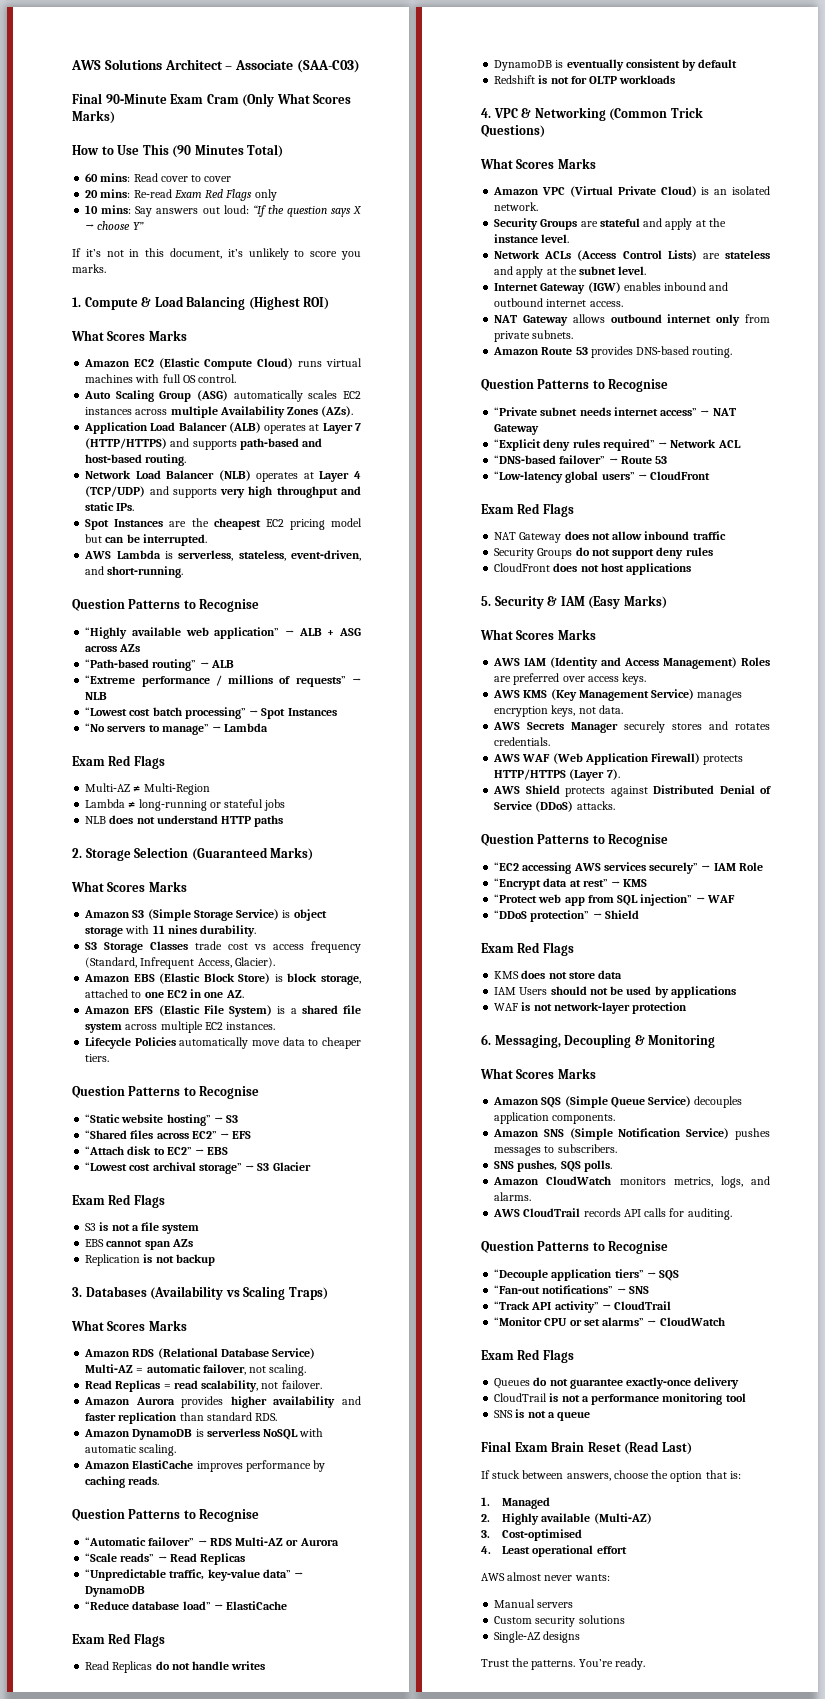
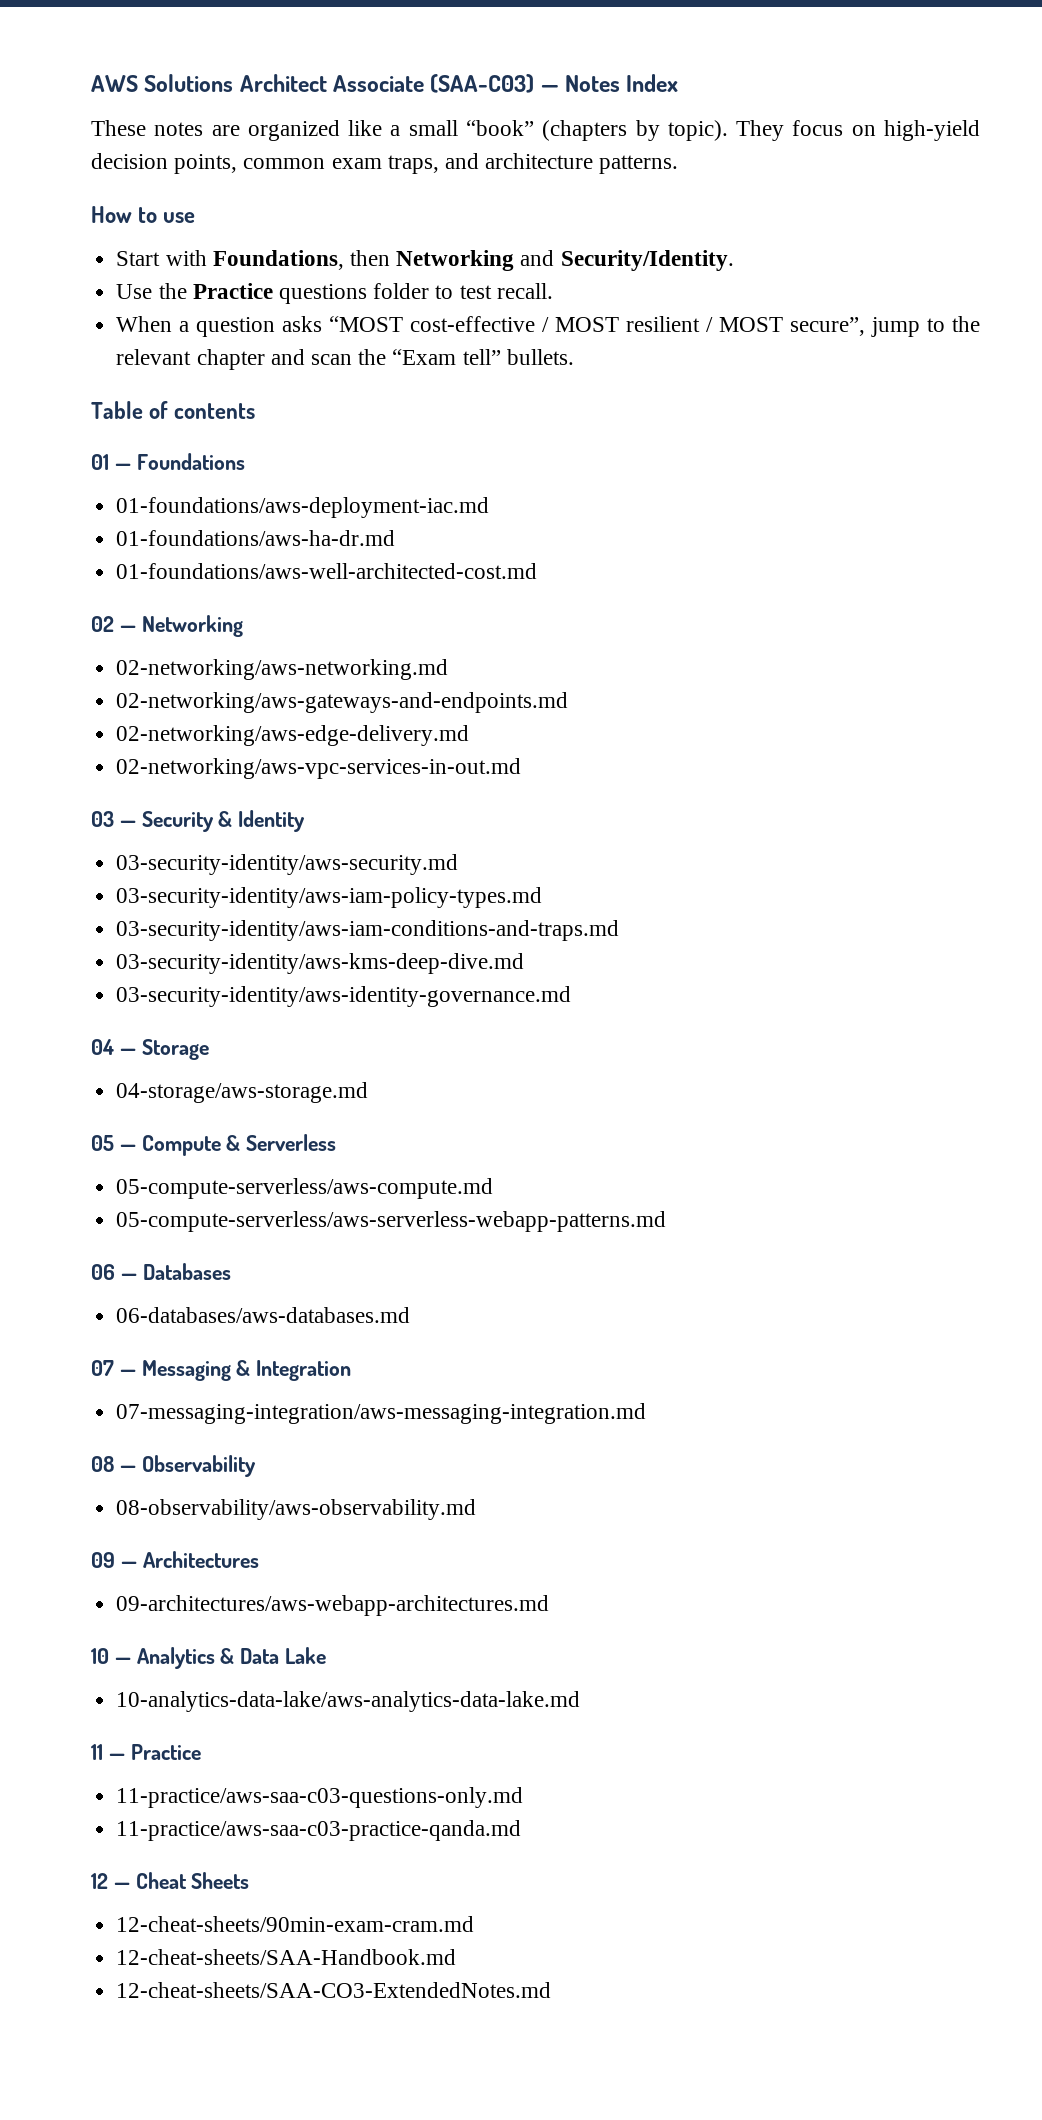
[225,66,233,70] – -> (327, 83) none
[72,93,352,107] [72,110,115,124] [72,144,284,158] [85,173,232,182] [85,189,277,201] [85,205,362,217] [85,221,144,230] [72,248,362,260] [72,264,106,273] [72,296,330,310] [71,330,187,341] [84,358,362,370] [85,374,237,383] [84,390,361,402] [85,406,354,418] [84,422,362,434] [85,438,323,450] [85,454,187,466] [85,470,361,482] [85,486,362,498] [85,502,135,511] [85,518,363,530] [85,534,207,546] [84,550,361,561] [85,566,184,578] [72,599,260,612] [85,627,361,639] [85,644,141,652] [85,659,234,671] [85,675,362,687] [85,692,108,700] [85,707,337,719] [85,723,269,735] [72,755,165,769] [85,783,210,795] [85,799,286,811] [85,815,284,827] [72,847,314,861] [71,881,187,892] [84,909,327,921] [85,925,257,937] [85,941,361,953] [85,957,275,969] [84,973,361,985] [85,989,244,998] [84,1005,361,1017] [85,1021,276,1033] [85,1037,361,1049] [85,1054,110,1062] [72,1086,260,1099] [85,1114,239,1126] [85,1130,252,1139] [85,1146,229,1155] [85,1162,311,1174] [72,1194,165,1208] [85,1222,200,1234] [85,1239,193,1250] [85,1254,215,1266] [72,1286,328,1300] [71,1320,187,1331] [84,1348,316,1359] [85,1364,307,1376] [85,1380,322,1392] [84,1396,361,1408] [85,1412,278,1424] [84,1428,324,1440] [85,1444,177,1456] [84,1460,326,1472] [85,1476,160,1488] [72,1509,260,1522] [85,1537,339,1546] [85,1553,246,1565] [85,1569,304,1581] [85,1586,146,1597] [85,1601,288,1610] [72,1633,165,1647] [85,1661,266,1673] [494,59,738,71] [494,75,676,84] [481,107,703,121] [481,125,545,138] [480,158,596,169] [493,186,770,197] [494,202,539,211] [494,218,726,230] [494,234,570,243] [494,250,770,261] [494,266,647,278] [494,282,729,294] [494,298,623,307] [494,314,770,326] [494,330,574,342] [493,346,733,358] [481,379,669,392] [494,407,736,416] [494,424,540,435] [494,439,741,451] [494,455,668,464] [494,471,711,483] [481,503,574,517] [494,531,726,543] [494,547,713,559] [494,563,692,575] [481,595,667,609] [480,629,596,640] [493,657,770,669] [494,673,647,685] [493,689,743,701] [494,705,623,717] [493,721,770,733] [494,737,551,746] [493,753,744,765] [494,769,620,781] [493,785,771,797] [494,801,615,812] [481,834,669,847] [494,862,763,874] [494,878,648,890] [494,894,735,906] [494,910,639,922] [481,942,574,956] [494,970,623,979] [494,986,736,998] [494,1002,688,1014] [481,1034,716,1048] [480,1068,596,1079] [493,1096,743,1108] [494,1112,616,1124] [493,1128,770,1140] [494,1144,617,1156] [494,1160,612,1172] [493,1176,770,1188] [494,1192,532,1201] [493,1208,732,1220] [481,1241,669,1254] [494,1269,680,1281] [494,1285,649,1294] [494,1301,672,1313] [494,1317,725,1326] [481,1349,574,1363] [494,1377,740,1389] [494,1393,746,1405] [494,1409,591,1421] [481,1441,692,1455] [481,1470,741,1482] [481,1497,551,1509] [481,1513,652,1525] [481,1529,583,1541] [481,1545,627,1557] [481,1572,610,1581] [494,1599,574,1608] [494,1615,625,1627] [494,1631,581,1643] [481,1658,645,1670] // Final 90‑Minute Exam Cram (Only What Scores Marks) // How to Use This (90 Minutes Total) // 60 mins: Read cover to cover // 20 mins: Re‑read Exam Red Flags only // 10 mins: Say answers out loud: “If the question says X → choose Y” // If it’s not in this document, it’s unlikely to score you marks. // 1. Compute & Load Balancing (Highest ROI) // What Scores Marks // Amazon EC2 (Elastic Compute Cloud) runs virtual machines with full OS control. // Auto Scaling Group (ASG) automatically scales EC2 instances across multiple Availability Zones (AZs). // Application Load Balancer (ALB) operates at Layer 7 (HTTP/HTTPS) and supports path‑based and host‑based routing. // Network Load Balancer (NLB) operates at Layer 4 (TCP/UDP) and supports very high throughput and static IPs. // Spot Instances are the cheapest EC2 pricing model but can be interrupted. // AWS Lambda is serverless, stateless, event‑driven, and short‑running. // Question Patterns to Recognise // “Highly available web application” → ALB + ASG across AZs // “Path‑based routing” → ALB // “Extreme performance / millions of requests” → NLB // “Lowest cost batch processing” → Spot Instances // “No servers to manage” → Lambda // Exam Red Flags // Multi‑AZ ≠ Multi‑Region // Lambda ≠ long‑running or stateful jobs // NLB does not understand HTTP paths // 2. Storage Selection (Guaranteed Marks) // What Scores Marks // Amazon S3 (Simple Storage Service) is object storage with 11 nines durability. // S3 Storage Classes trade cost vs access frequency (Standard, Infrequent Access, Glacier). // Amazon EBS (Elastic Block Store) is block storage, attached to one EC2 in one AZ. // Amazon EFS (Elastic File System) is a shared file system across multiple EC2 instances. // Lifecycle Policies automatically move data to cheaper tiers. // Question Patterns to Recognise // “Static website hosting” → S3 // “Shared files across EC2” → EFS // “Attach disk to EC2” → EBS // “Lowest cost archival storage” → S3 Glacier // Exam Red Flags // S3 is not a file system // EBS cannot span AZs // Replication is not backup // 3. Databases (Availability vs Scaling Traps) // What Scores Marks // Amazon RDS (Relational Database Service) Multi‑AZ = automatic failover, not scaling. // Read Replicas = read scalability, not failover. // Amazon Aurora provides higher availability and faster replication than standard RDS. // Amazon DynamoDB is serverless NoSQL with automatic scaling. // Amazon ElastiCache improves performance by caching reads. // Question Patterns to Recognise // “Automatic failover” → RDS Multi‑AZ or Aurora // “Scale reads” → Read Replicas // “Unpredictable traffic, key‑value data” → DynamoDB // “Reduce database load” → ElastiCache // Exam Red Flags // Read Replicas do not handle writes // DynamoDB is eventually consistent by default // Redshift is not for OLTP workloads // 4. VPC & Networking (Common Trick Questions) // What Scores Marks // Amazon VPC (Virtual Private Cloud) is an isolated network. // Security Groups are stateful and apply at the instance level. // Network ACLs (Access Control Lists) are stateless and apply at the subnet level. // Internet Gateway (IGW) enables inbound and outbound internet access. // NAT Gateway allows outbound internet only from private subnets. // Amazon Route 53 provides DNS‑based routing. // Question Patterns to Recognise // “Private subnet needs internet access” → NAT Gateway // “Explicit deny rules required” → Network ACL // “DNS‑based failover” → Route 53 // “Low‑latency global users” → CloudFront // Exam Red Flags // NAT Gateway does not allow inbound traffic // Security Groups do not support deny rules // CloudFront does not host applications // 5. Security & IAM (Easy Marks) // What Scores Marks // AWS IAM (Identity and Access Management) Roles are preferred over access keys. // AWS KMS (Key Management Service) manages encryption keys, not data. // AWS Secrets Manager securely stores and rotates credentials. // AWS WAF (Web Application Firewall) protects HTTP/HTTPS (Layer 7). // AWS Shield protects against Distributed Denial of Service (DDoS) attacks. // Question Patterns to Recognise // “EC2 accessing AWS services securely” → IAM Role // “Encrypt data at rest” → KMS // “Protect web app from SQL injection” → WAF // “DDoS protection” → Shield // Exam Red Flags // KMS does not store data // IAM Users should not be used by applications // WAF is not network‑layer protection // 6. Messaging, Decoupling & Monitoring // What Scores Marks // Amazon SQS (Simple Queue Service) decouples application components. // Amazon SNS (Simple Notification Service) pushes messages to subscribers. // SNS pushes, SQS polls. // Amazon CloudWatch monitors metrics, logs, and alarms. // AWS CloudTrail records API calls for auditing. // Question Patterns to Recognise // “Decouple application tiers” → SQS // “Fan‑out notifications” → SNS // “Track API activity” → CloudTrail // “Monitor CPU or set alarms” → CloudWatch // Exam Red Flags // Queues do not guarantee exactly‑once delivery // CloudTrail is not a performance monitoring tool // SNS is not a queue // Final Exam Brain Reset (Read Last) // If stuck between answers, choose the option that is: // 1. Managed // 2. Highly available (Multi‑AZ) // 3. Cost‑optimised // 4. Least operational effort // AWS almost never wants: // Manual servers // Custom security solutions // Single‑AZ designs // Trust the patterns. You’re ready. -> [540,74,679,92] [91,120,981,141] [91,153,679,174] [91,206,196,223] [116,250,734,271] [116,283,553,304] [116,316,980,337] [116,349,574,370] [91,401,256,419] [91,453,245,470] [116,497,490,518] [116,530,396,546] [116,563,538,579] [91,615,243,637] [116,659,449,680] [116,692,569,713] [116,725,470,746] [116,758,522,779] [91,810,306,832] [116,854,459,875] [116,887,543,908] [116,920,620,941] [116,953,525,974] [116,986,572,1007] [91,1039,209,1060] [116,1082,369,1103] [91,1134,337,1156] [116,1178,494,1199] [116,1211,667,1232] [91,1263,231,1280] [116,1307,411,1323] [91,1360,352,1381] [116,1403,647,1424] [91,1455,256,1477] [116,1499,477,1520] [91,1551,259,1568] [116,1595,550,1616] [91,1647,327,1669] [116,1691,581,1712] [91,1744,201,1760] [116,1787,524,1808] [116,1820,522,1841] [91,1872,250,1889] [116,1916,475,1932] [116,1949,457,1965] [116,1982,552,1998] — Notes Index // These notes are organized like a small “book” (chapters by topic). They focus on high-yield decision points, common exam traps, and architecture patterns. // How to use // Start with Foundations, then Networking and Security/Identity. // Use the Practice questions folder to test recall. // When a question asks “MOST cost-effective / MOST resilient / MOST secure”, jump to the relevant chapter and scan the “Exam tell” bullets. // Table of contents // 01 — Foundations // 01-foundations/aws-deployment-iac.md // 01-foundations/aws-ha-dr.md // 01-foundations/aws-well-architected-cost.md // 02 — Networking // 02-networking/aws-networking.md // 02-networking/aws-gateways-and-endpoints.md // 02-networking/aws-edge-delivery.md // 02-networking/aws-vpc-services-in-out.md // 03 — Security & Identity // 03-security-identity/aws-security.md // 03-security-identity/aws-iam-policy-types.md // 03-security-identity/aws-iam-conditions-and-traps.md // 03-security-identity/aws-kms-deep-dive.md // 03-security-identity/aws-identity-governance.md // 04 — Storage // 04-storage/aws-storage.md // 05 — Compute & Serverless // 05-compute-serverless/aws-compute.md // 05-compute-serverless/aws-serverless-webapp-patterns.md // 06 — Databases // 06-databases/aws-databases.md // 07 — Messaging & Integration // 07-messaging-integration/aws-messaging-integration.md // 08 — Observability // 08-observability/aws-observability.md // 09 — Architectures // 09-architectures/aws-webapp-architectures.md // 10 — Analytics & Data Lake // 10-analytics-data-lake/aws-analytics-data-lake.md // 11 — Practice // 11-practice/aws-saa-c03-questions-only.md // 11-practice/aws-saa-c03-practice-qanda.md // 12 — Cheat Sheets // 12-cheat-sheets/90min-exam-cram.md // 12-cheat-sheets/SAA-Handbook.md // 12-cheat-sheets/SAA-CO3-ExtendedNotes.md

